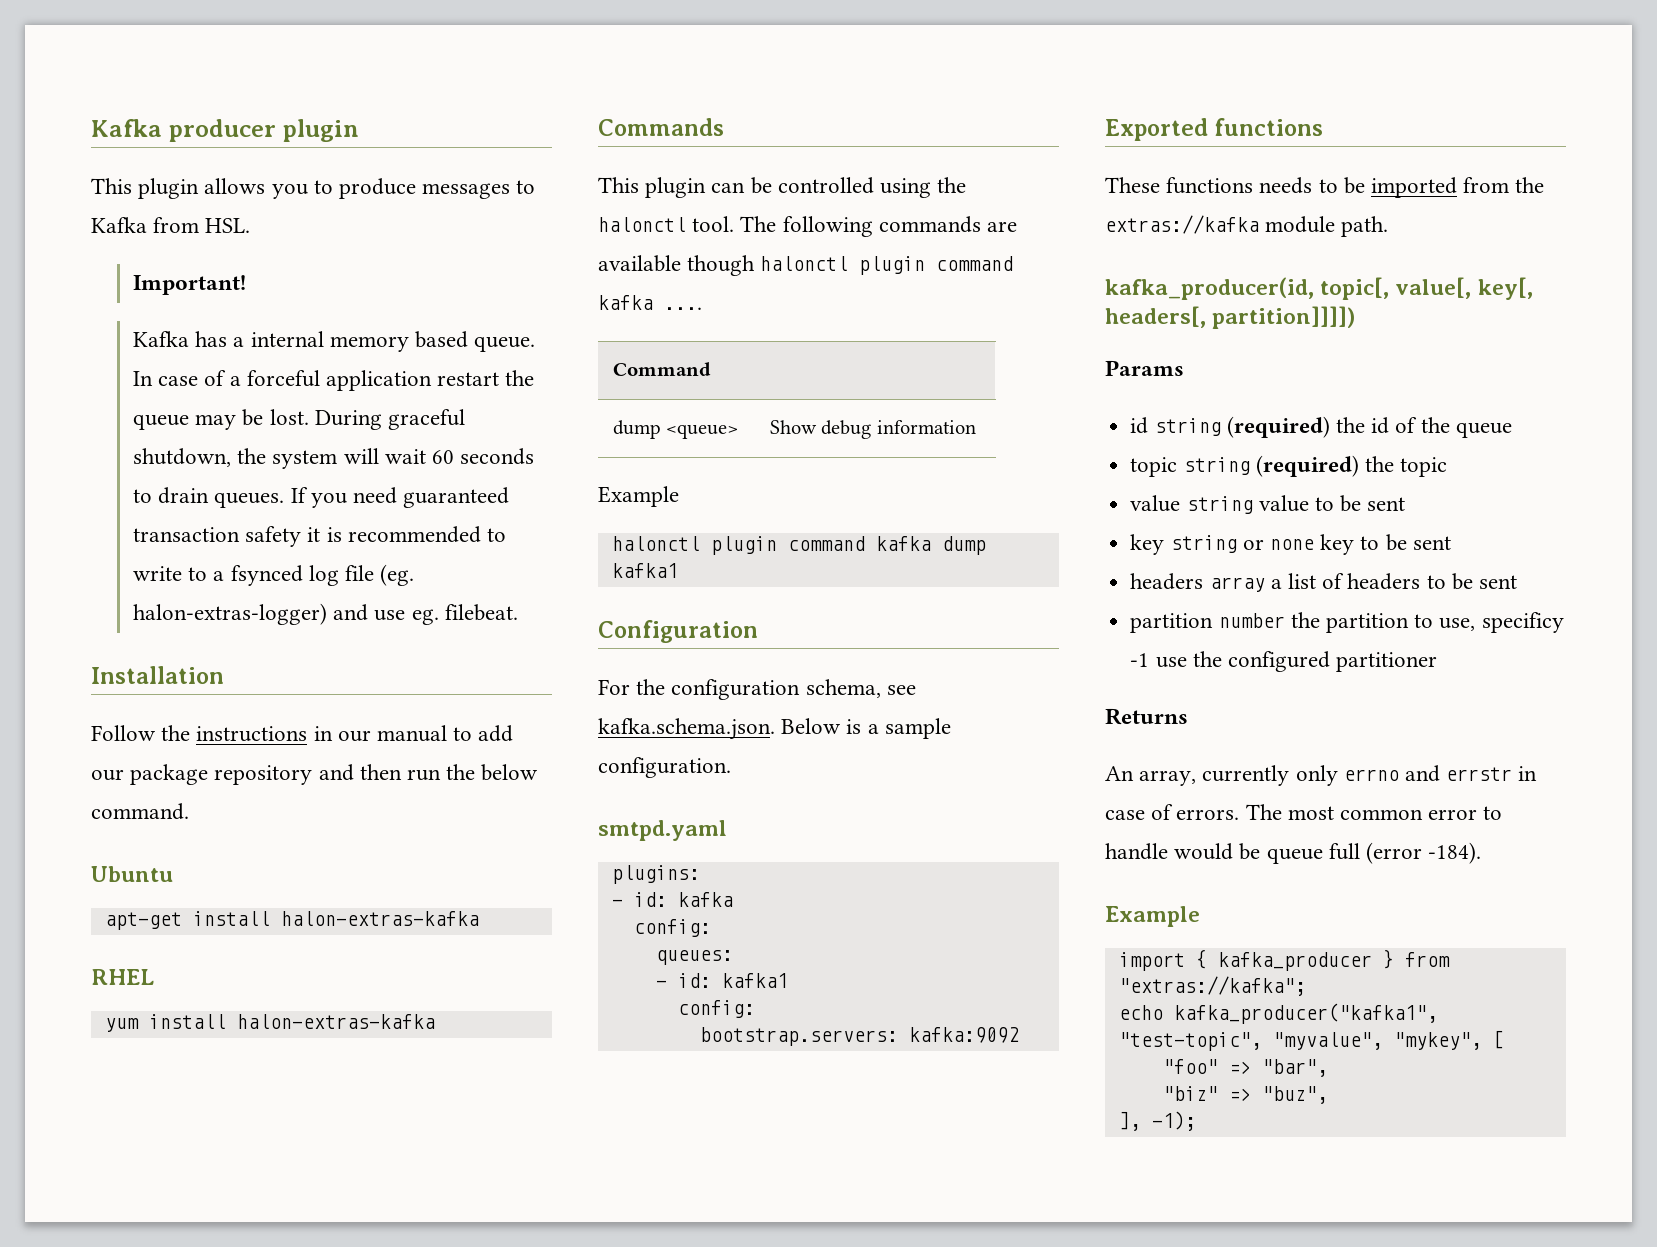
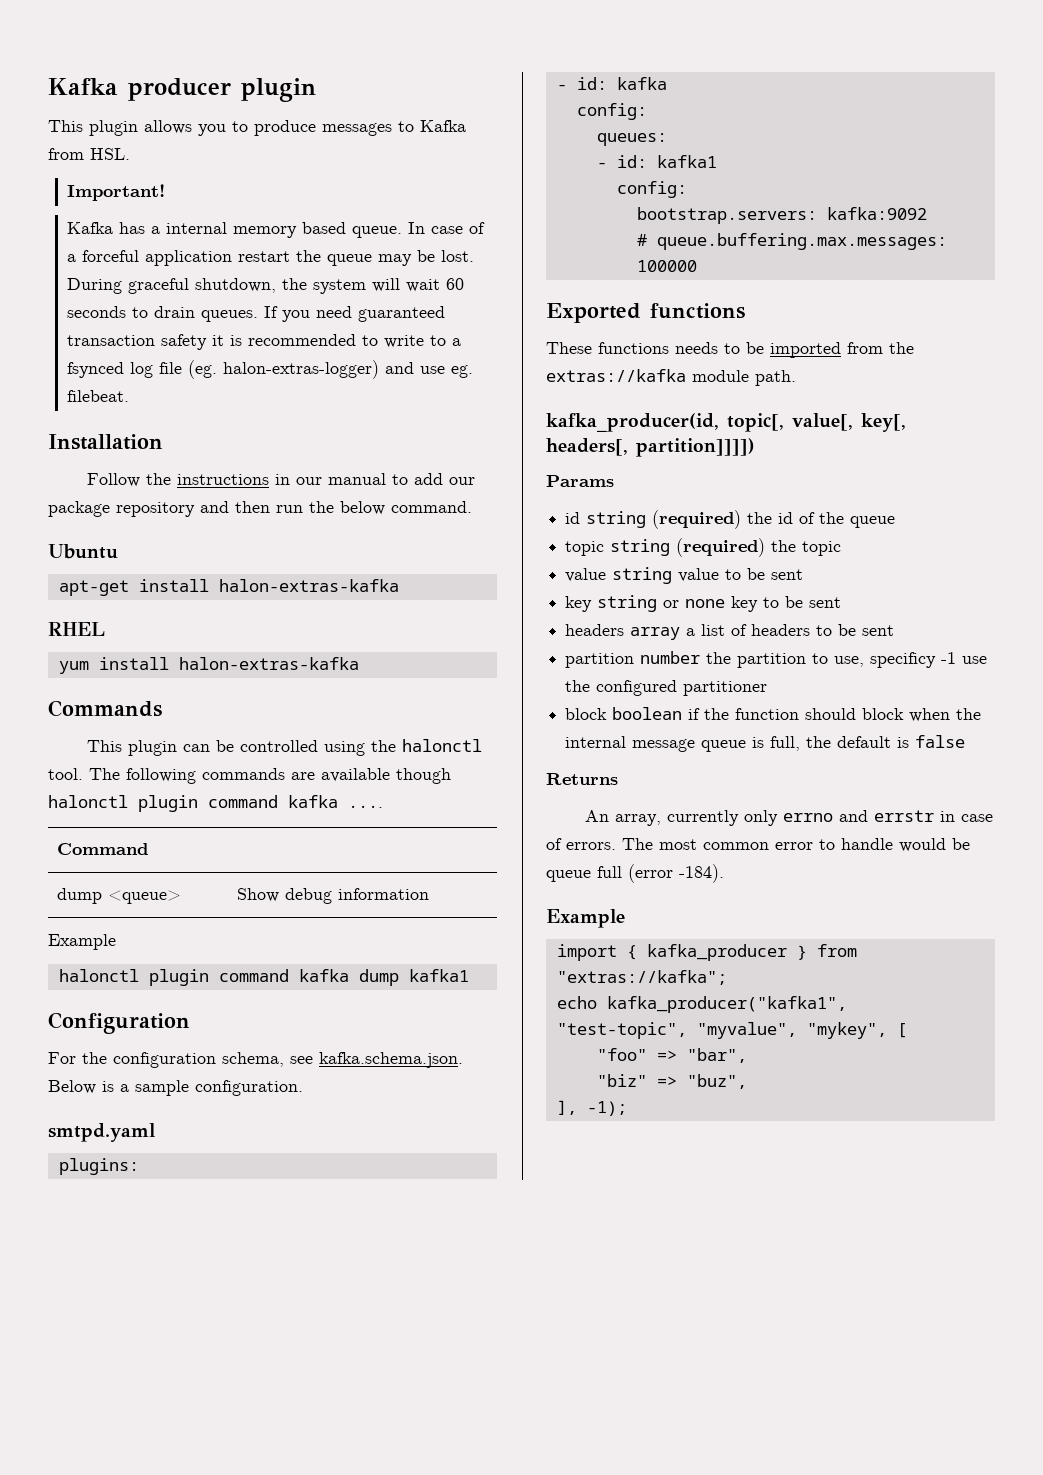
(1019, 1035) none -> [636,233,947,250] [636,260,697,272] // # queue.buffering.max.messages: 100000
(1438, 662) none -> [565,707,982,722] [565,735,966,752] // block boolean if the function should block when the internal message queue is full, the default is false

